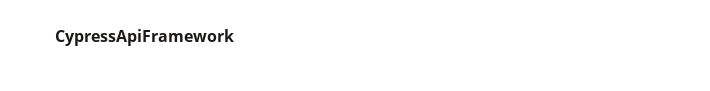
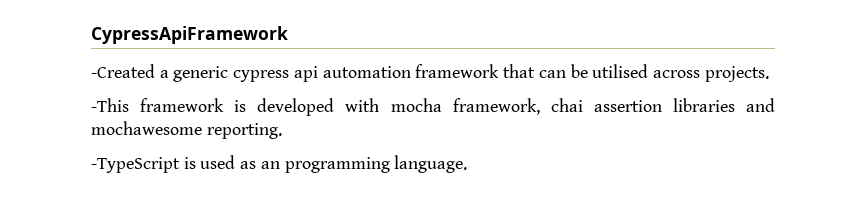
(234, 37) none -> [91,64,769,82] [91,98,776,116] [91,121,282,139] [91,155,468,173] // -Created a generic cypress api automation framework that can be utilised across projects. // -This framework is developed with mocha framework, chai assertion libraries and mochawesome reporting. // -TypeScript is used as an programming language.

